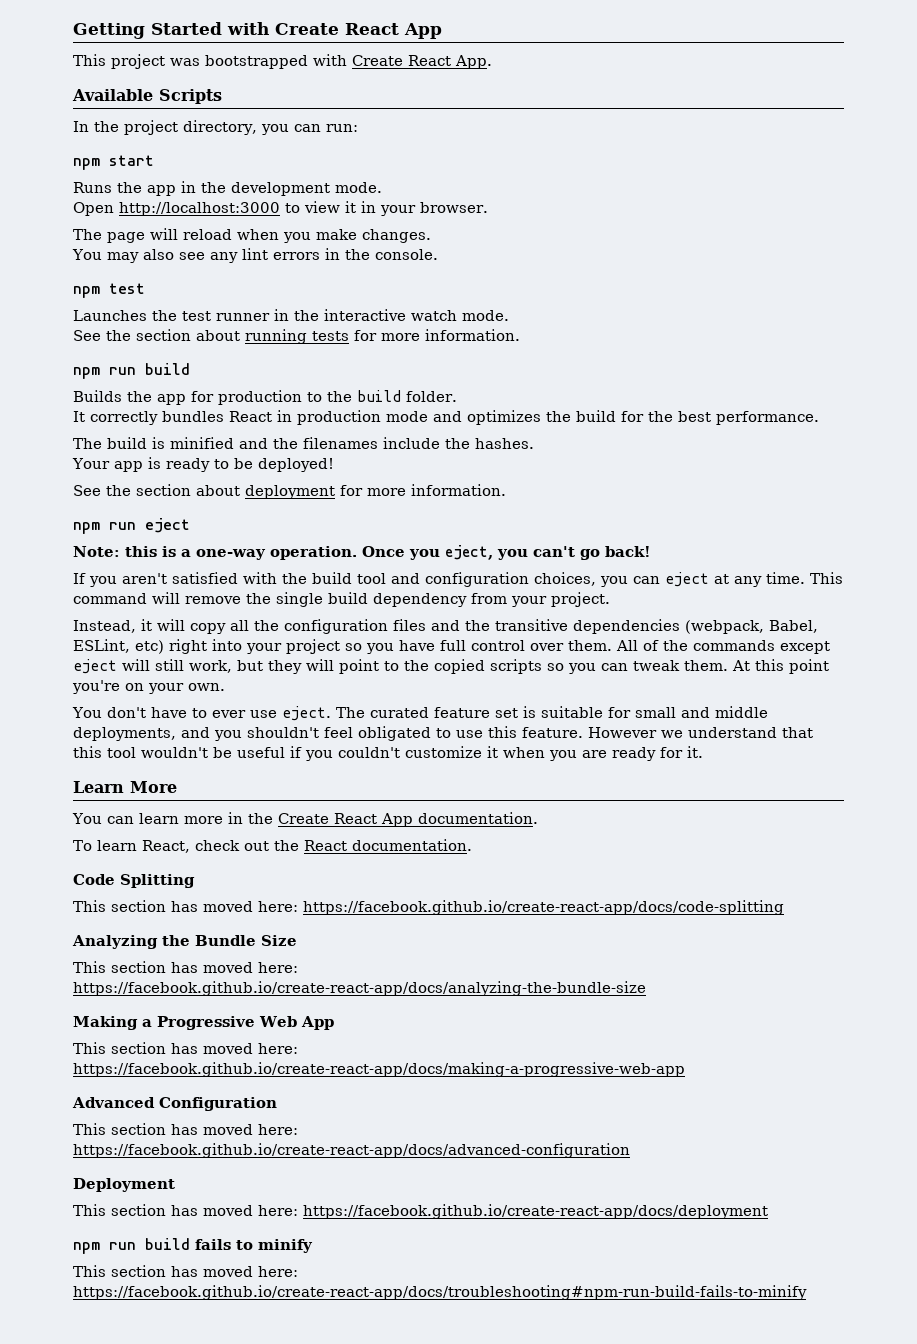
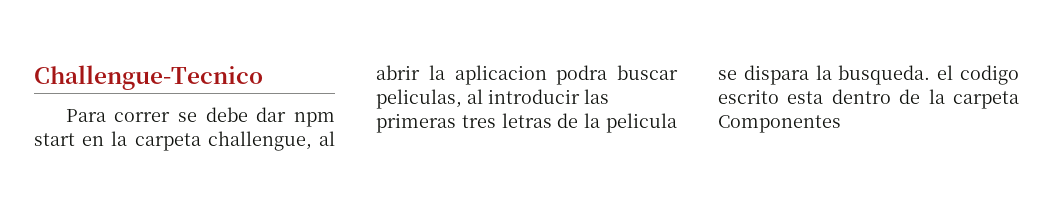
[73,22,442,39] [73,54,492,69] [72,89,222,104] [73,120,358,135] [73,155,154,170] [73,181,382,196] [73,201,488,216] [73,228,431,243] [72,248,438,263] [73,283,145,298] [73,309,509,321] [73,329,520,344] [73,363,190,379] [73,390,457,405] [73,410,819,425] [73,437,534,449] [72,457,334,472] [73,484,506,499] [73,518,190,534] [73,545,651,560] [73,572,843,587] [73,592,610,607] [73,619,818,634] [73,639,830,654] [73,659,829,674] [72,680,225,694] [72,706,768,721] [73,726,813,741] [73,746,703,761] [73,781,177,793] [72,812,538,827] [73,839,472,853] [73,874,195,888] [73,900,784,915] [72,935,297,949] [73,961,298,973] [73,981,646,996] [73,1016,334,1030] [73,1042,298,1054] [73,1062,685,1077] [72,1097,277,1111] [73,1123,298,1135] [73,1143,630,1158] [73,1178,175,1192] [73,1204,768,1219] [73,1238,313,1254] [73,1265,298,1277] [73,1285,807,1300] Getting Started with Create React App // This project was bootstrapped with Create React App. // Available Scripts // In the project directory, you can run: // npm start // Runs the app in the development mode. // Open http://localhost:3000 to view it in your browser. // The page will reload when you make changes. // You may also see any lint errors in the console. // npm test // Launches the test runner in the interactive watch mode. // See the section about running tests for more information. // npm run build // Builds the app for production to the build folder. // It correctly bundles React in production mode and optimizes the build for the best performance. // The build is minified and the filenames include the hashes. // Your app is ready to be deployed! // See the section about deployment for more information. // npm run eject // Note: this is a one-way operation. Once you eject, you can't go back! // If you aren't satisfied with the build tool and configuration choices, you can eject at any time. This command will remove the single build dependency from your project. // Instead, it will copy all the configuration files and the transitive dependencies (webpack, Babel, ESLint, etc) right into your project so you have full control over them. All of the commands except eject will still work, but they will point to the copied scripts so you can tweak them. At this point you're on your own. // You don't have to ever use eject. The curated feature set is suitable for small and middle deployments, and you shouldn't feel obligated to use this feature. However we understand that this tool wouldn't be useful if you couldn't customize it when you are ready for it. // Learn More // You can learn more in the Create React App documentation. // To learn React, check out the React documentation. // Code Splitting // This section has moved here: https://facebook.github.io/create-react-app/docs/code-splitting // Analyzing the Bundle Size // This section has moved here: https://facebook.github.io/create-react-app/docs/analyzing-the-bundle-size // Making a Progressive Web App // This section has moved here: https://facebook.github.io/create-react-app/docs/making-a-progressive-web-app // Advanced Configuration // This section has moved here: https://facebook.github.io/create-react-app/docs/advanced-configuration // Deployment // This section has moved here: https://facebook.github.io/create-react-app/docs/deployment // npm run build fails to minify // This section has moved here: https://facebook.github.io/create-react-app/docs/troubleshooting#npm-run-build-fails-to-minify -> [34,65,263,90] [65,107,335,127] [34,131,335,151] [376,65,678,85] [376,89,609,109] [376,113,677,133] [718,65,1019,85] [718,89,1019,109] [718,115,841,133] Challengue-Tecnico // Para correr se debe dar npm start en la carpeta challengue, al abrir la aplicacion podra buscar peliculas, al introducir las primeras tres letras de la pelicula se dispara la busqueda. el codigo escrito esta dentro de la carpeta Componentes

